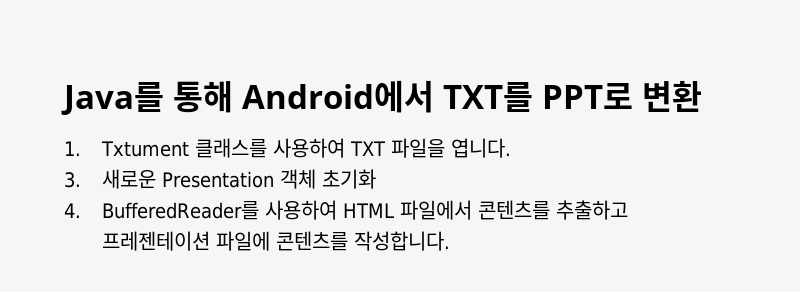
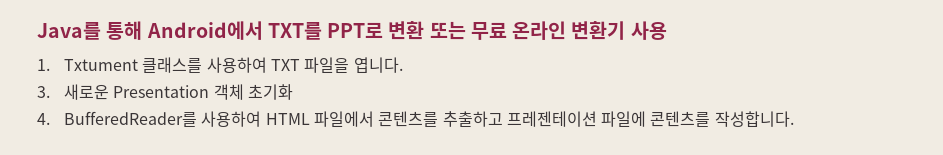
(702, 96) none -> [429,21,667,40] 또는 무료 온라인 변환기 사용

